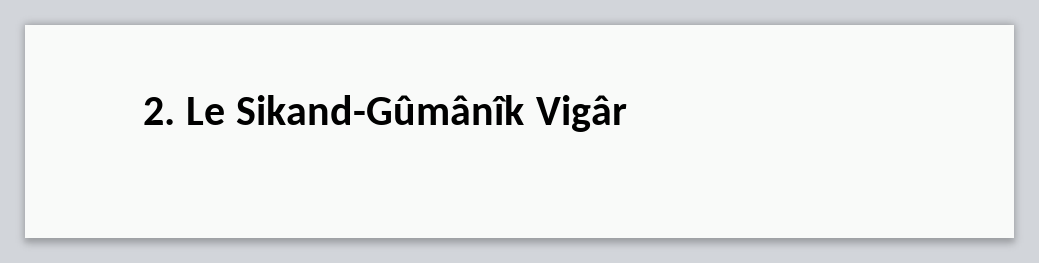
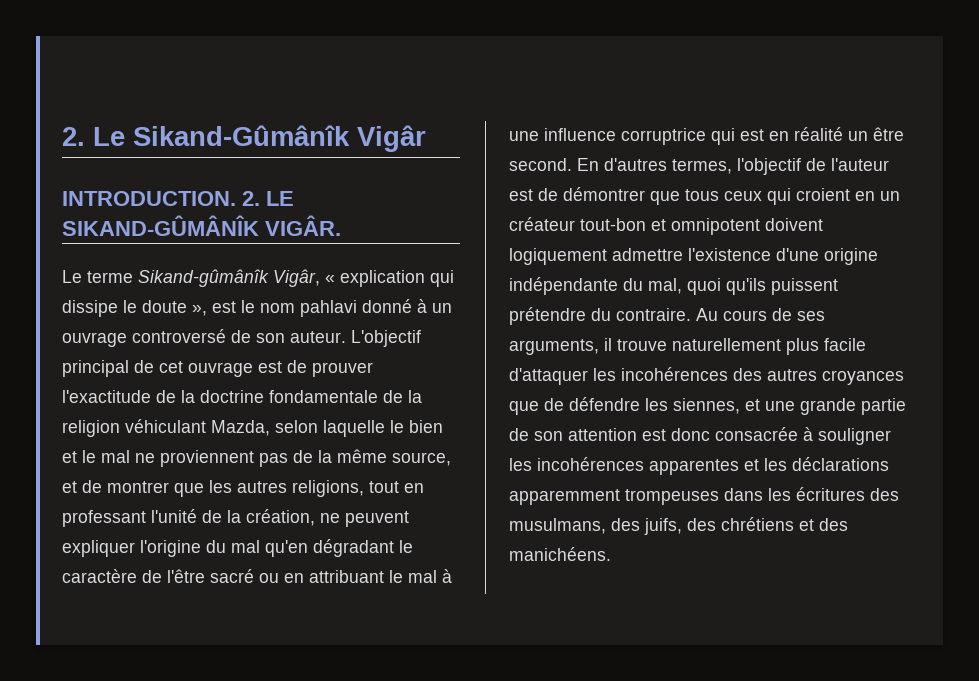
(627, 113) none -> [62,191,294,206] [62,215,341,236] [62,269,454,287] [62,299,452,317] [62,329,421,347] [62,360,373,377] [62,390,422,403] [62,419,443,437] [62,449,451,467] [62,480,424,497] [62,509,409,527] [62,539,413,557] [62,569,452,583] [509,127,904,145] [509,158,889,175] [509,187,900,205] [509,217,823,235] [509,248,878,265] [509,277,838,295] [509,307,825,325] [509,338,866,355] [509,367,904,385] [509,397,906,415] [509,427,891,445] [509,457,889,475] [509,487,899,505] [509,517,848,535] [509,547,611,561] // INTRODUCTION. 2. LE SIKAND-GÛMÂNÎK VIGÂR. // Le terme Sikand-gûmânîk Vigâr, « explication qui dissipe le doute », est le nom pahlavi donné à un ouvrage controversé de son auteur. L'objectif principal de cet ouvrage est de prouver l'exactitude de la doctrine fondamentale de la religion véhiculant Mazda, selon laquelle le bien et le mal ne proviennent pas de la même source, et de montrer que les autres religions, tout en professant l'unité de la création, ne peuvent expliquer l'origine du mal qu'en dégradant le caractère de l'être sacré ou en attribuant le mal à une influence corruptrice qui est en réalité un être second. En d'autres termes, l'objectif de l'auteur est de démontrer que tous ceux qui croient en un créateur tout-bon et omnipotent doivent logiquement admettre l'existence d'une origine indépendante du mal, quoi qu'ils puissent prétendre du contraire. Au cours de ses arguments, il trouve naturellement plus facile d'attaquer les incohérences des autres croyances que de défendre les siennes, et une grande partie de son attention est donc consacrée à souligner les incohérences apparentes et les déclarations apparemment trompeuses dans les écritures des musulmans, des juifs, des chrétiens et des manichéens.

